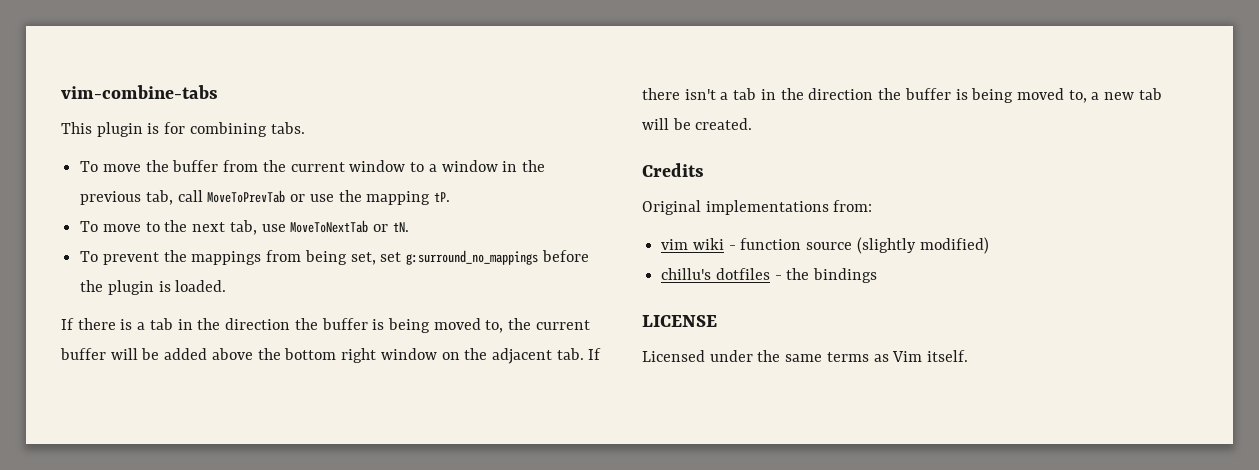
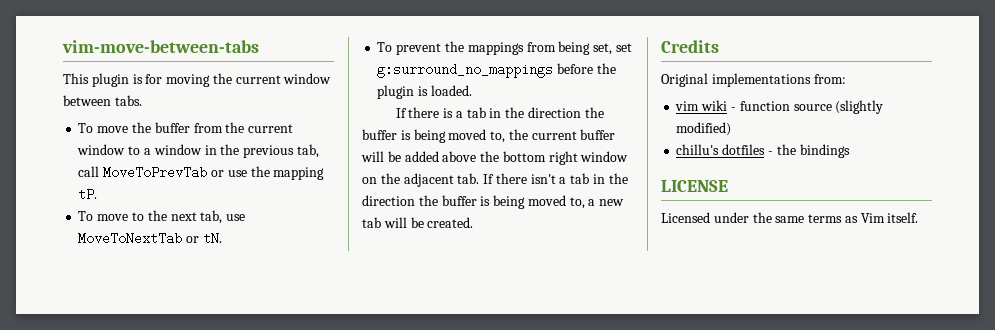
[61,85,218,99] vim-combine-tabs -> [62,40,259,53] vim-move-between-tabs
[189,122,267,137] combining -> [166,73,332,87] [63,95,111,106] moving the current window between

